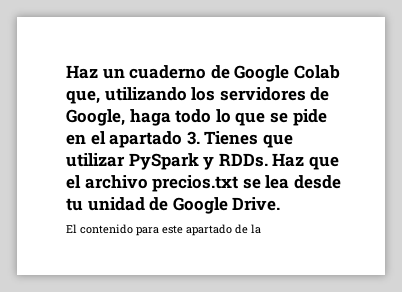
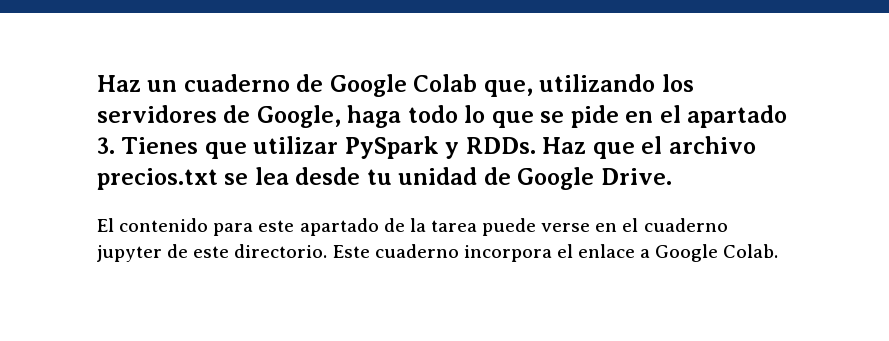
(261, 229) none -> [430,218,728,236] [97,244,779,262] tarea puede verse en el cuaderno jupyter de este directorio. Este cuaderno incorpora el enlace a Google Colab.

